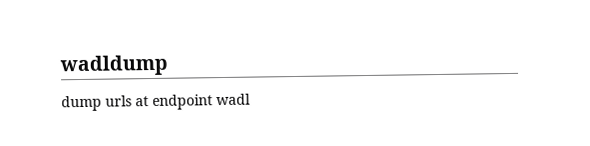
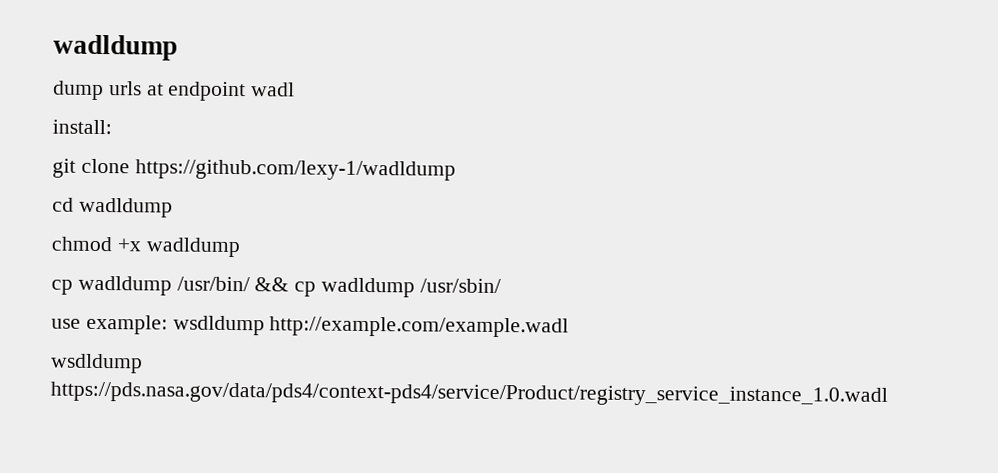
(251, 99) none -> [52,119,112,135] [52,158,456,181] [52,197,173,218] [51,236,240,258] [51,275,501,298] [51,314,570,338] [50,353,143,374] [50,381,888,407] // install: // git clone https://github.com/lexy-1/wadldump // cd wadldump // chmod +x wadldump // cp wadldump /usr/bin/ && cp wadldump /usr/sbin/ // use example: wsdldump http://example.com/example.wadl // wsdldump https://pds.nasa.gov/data/pds4/context-pds4/service/Product/registry_service_instance_1.0.wadl

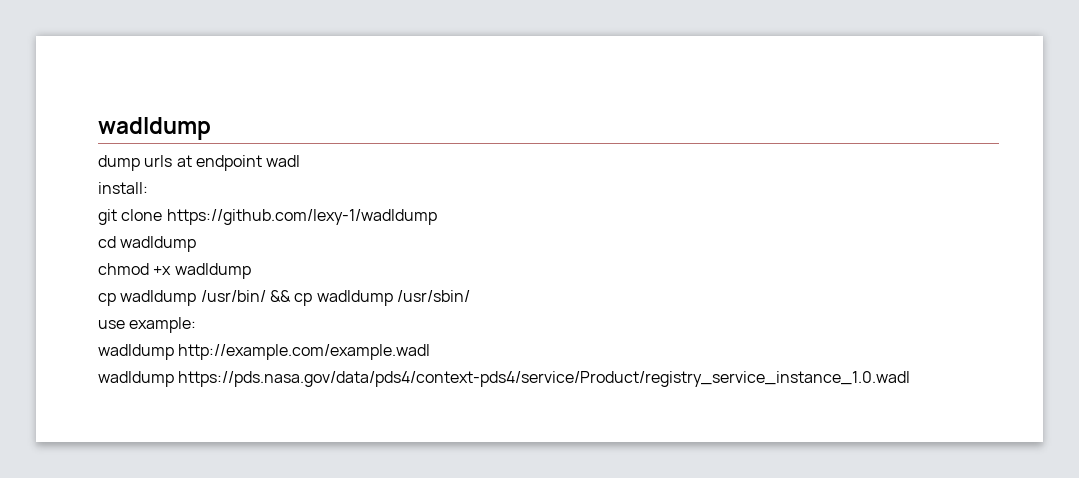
[172,315,265,336] wsdldump -> [98,344,174,360] // wadldump
[50,353,143,374] wsdldump -> [98,371,174,387] wadldump

